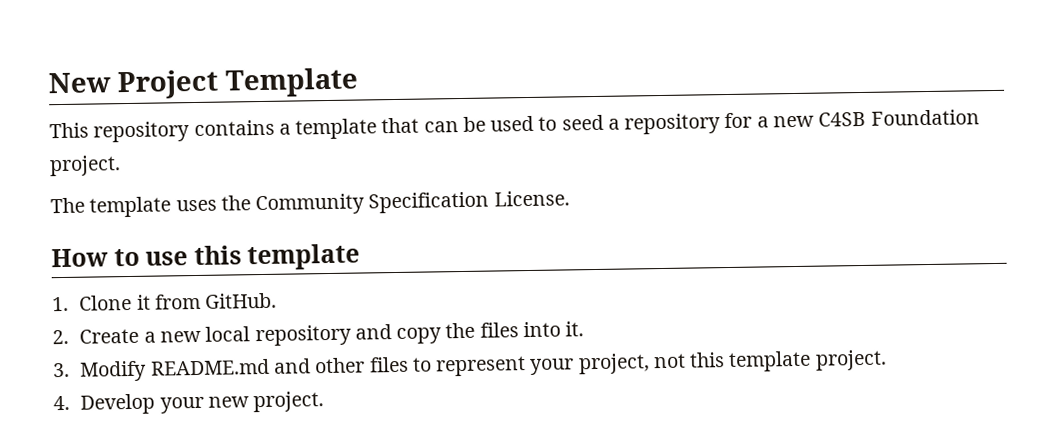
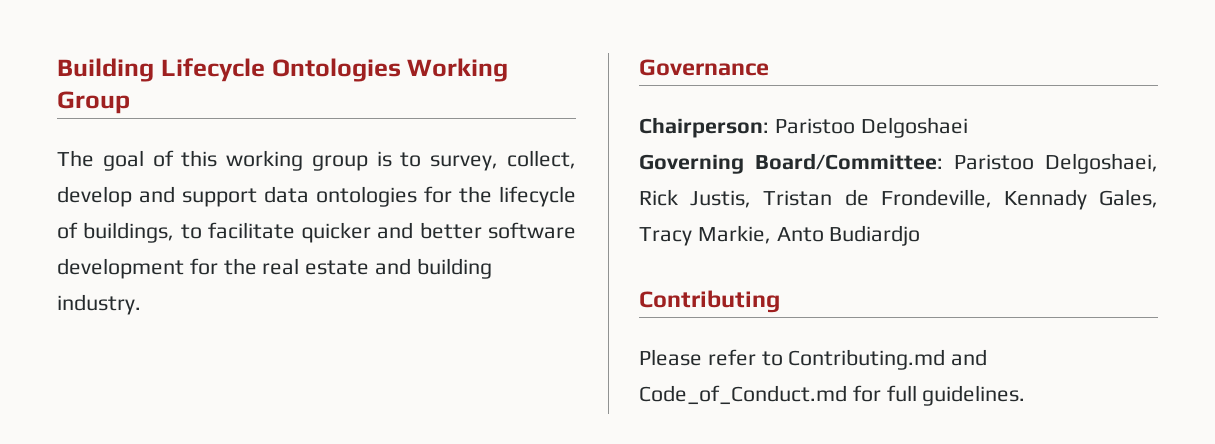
[48,67,359,100] [49,109,980,143] [49,155,121,177] [50,190,570,218] [51,243,361,271] [52,292,278,312] [52,321,585,347] [53,349,887,382] [53,391,325,415] New Project Template // This repository contains a template that can be used to seed a repository for a new C4SB Foundation project. // The template uses the Community Specification License. // How to use this template // 1. Clone it from GitHub. // 2. Create a new local repository and copy the files into it. // 3. Modify README.md and other files to represent your project, not this template project. // 4. Develop your new project. -> [57,58,509,82] [57,91,130,114] [57,150,576,171] [57,186,576,207] [57,222,576,243] [57,258,492,279] [57,294,141,315] [639,59,769,76] [639,117,968,138] [639,153,1158,174] [639,189,1158,210] [639,225,921,246] [639,290,780,313] [639,349,988,370] [639,385,1026,406] Building Lifecycle Ontologies Working Group // The goal of this working group is to survey, collect, develop and support data ontologies for the lifecycle of buildings, to facilitate quicker and better software development for the real estate and building industry. // Governance // Chairperson: Paristoo Delgoshaei // Governing Board/Committee: Paristoo Delgoshaei, Rick Justis, Tristan de Frondeville, Kennady Gales, Tracy Markie, Anto Budiardjo // Contributing // Please refer to Contributing.md and Code_of_Conduct.md for full guidelines.

